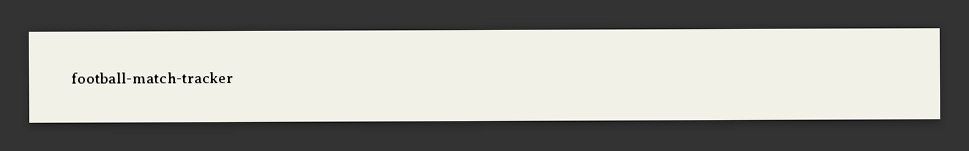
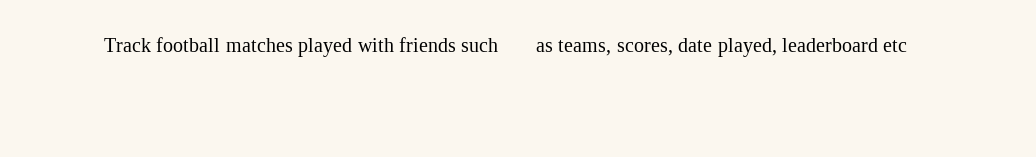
[70,72,234,84] football-match-tracker -> [104,37,908,57] Track football matches played with friends such as teams, scores, date played, leaderboard etc

